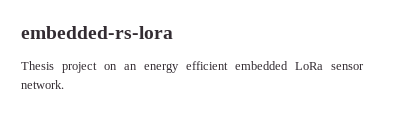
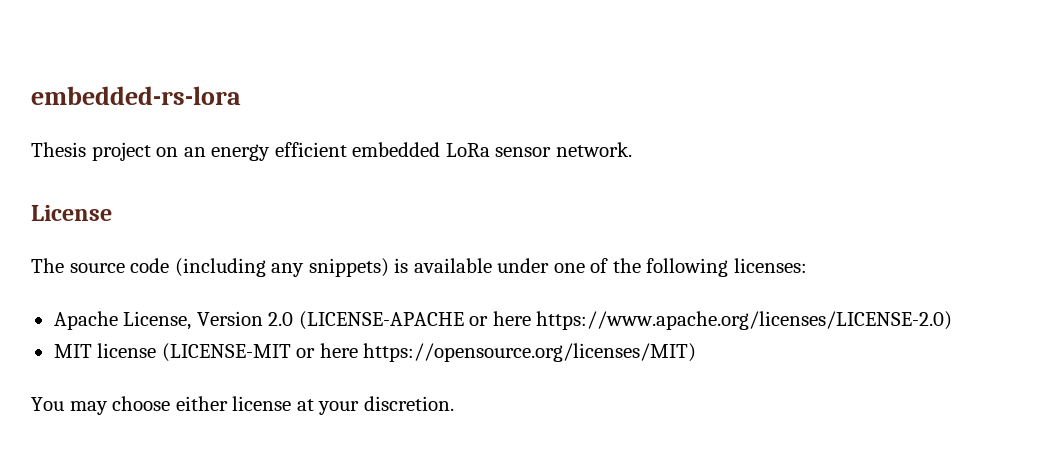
(64, 84) none -> [31,205,112,221] [31,258,807,277] [53,311,953,330] [53,343,697,362] [31,396,454,415] // License // The source code (including any snippets) is available under one of the following licenses: // Apache License, Version 2.0 (LICENSE-APACHE or here https://www.apache.org/licenses/LICENSE-2.0) // MIT license (LICENSE-MIT or here https://opensource.org/licenses/MIT) // You may choose either license at your discretion.

